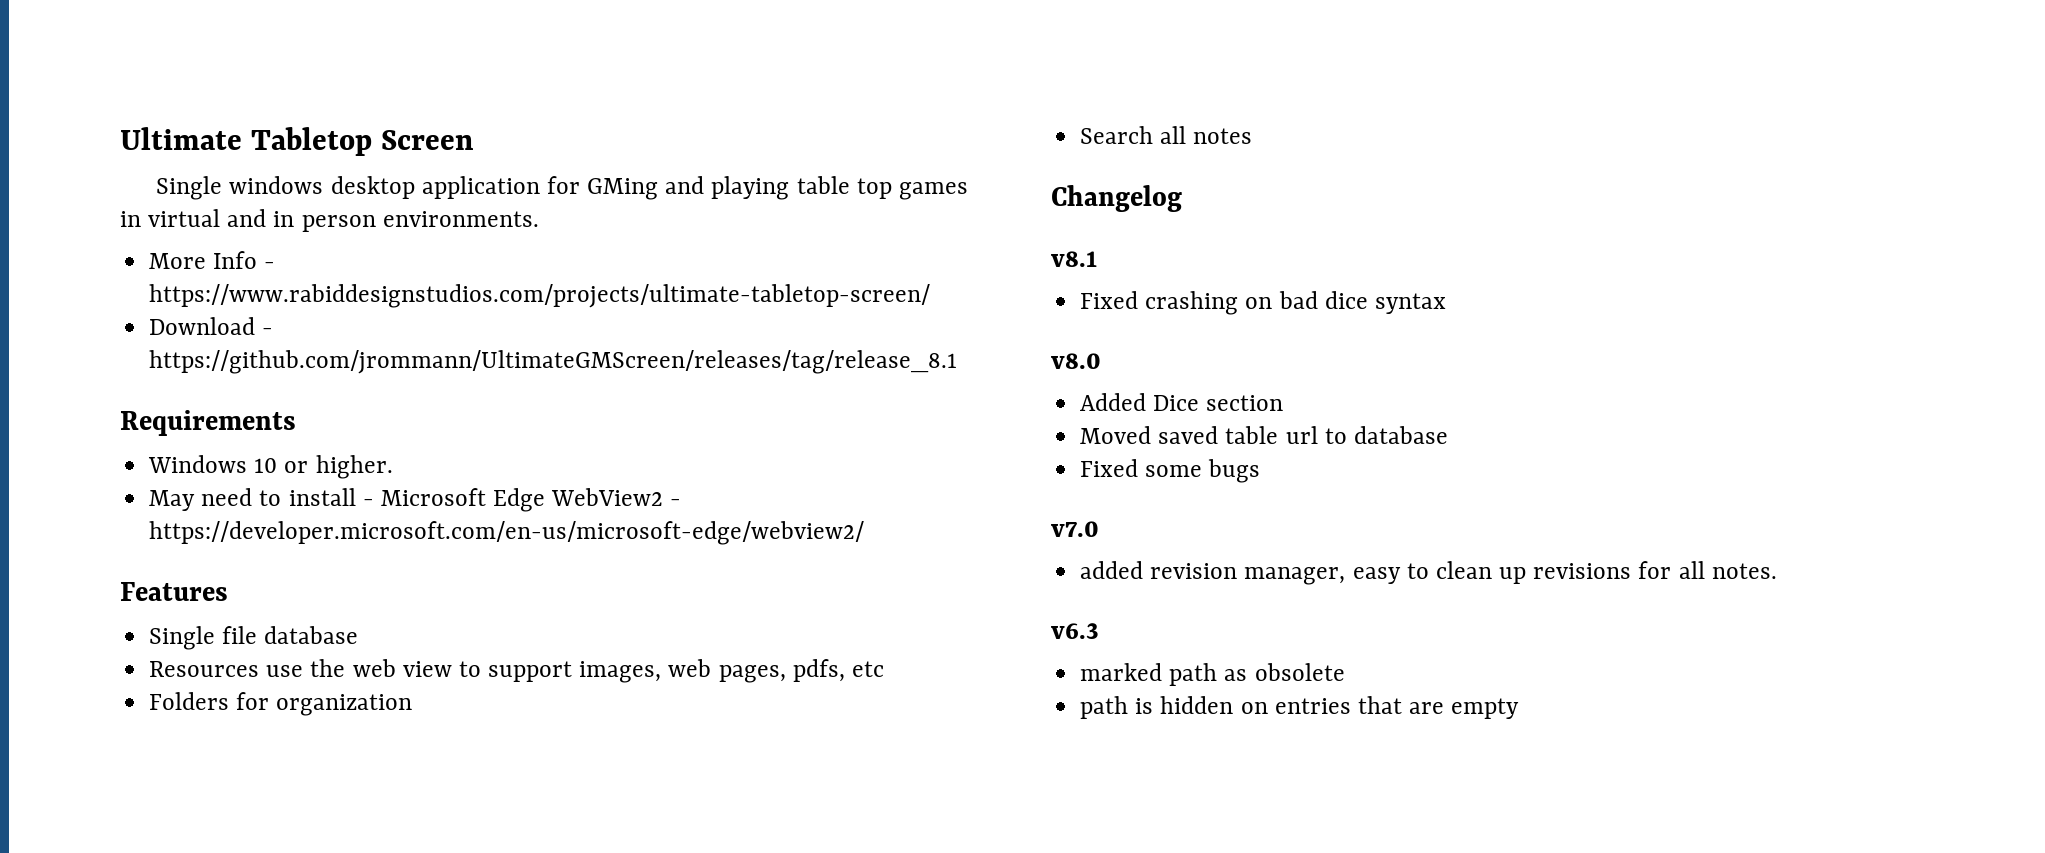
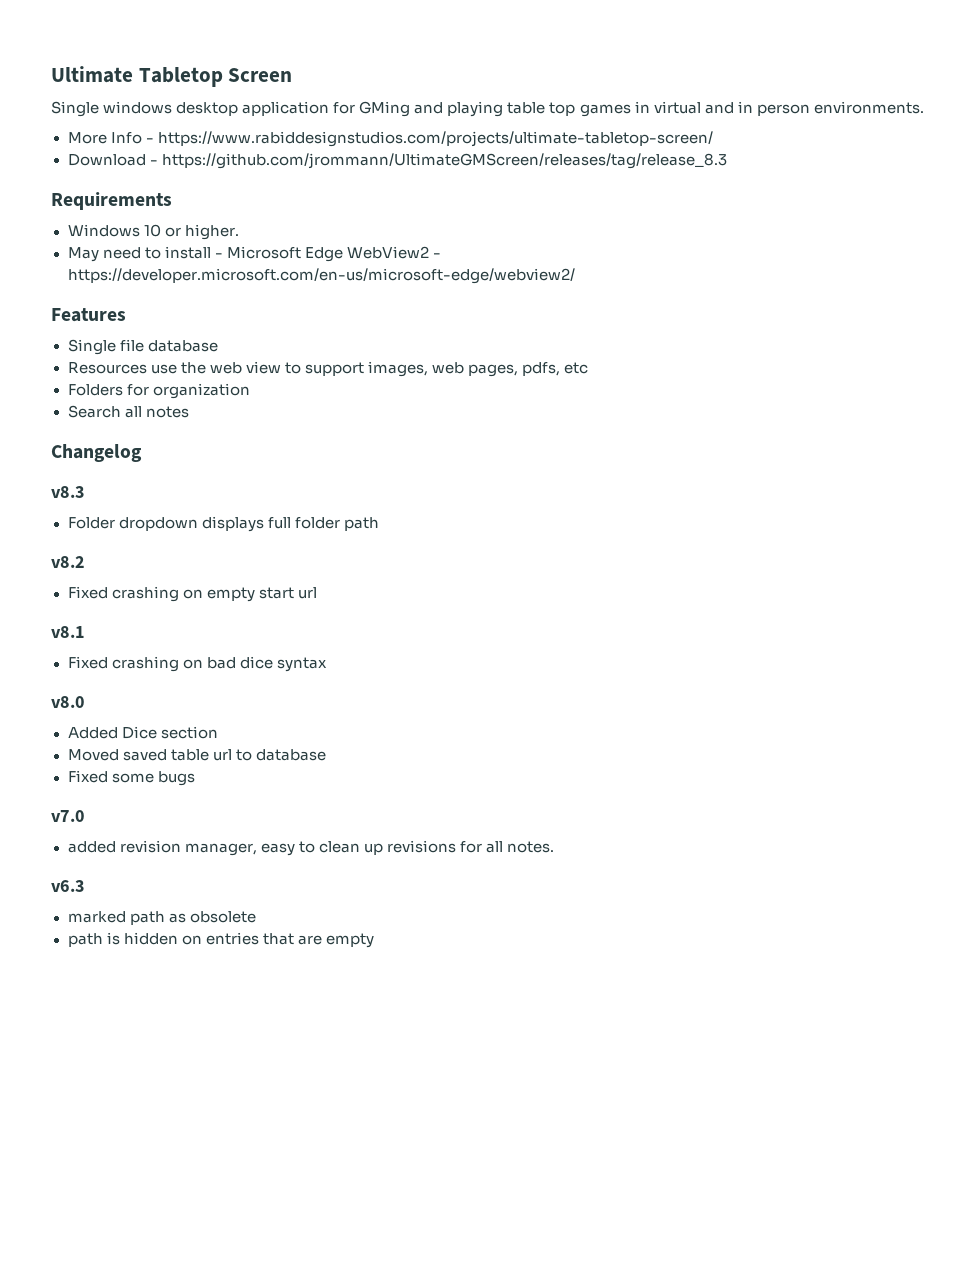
[149,350,958,374] https://github.com/jrommann/UltimateGMScreen/releases/tag/release_8.1 -> [161,153,727,169] https://github.com/jrommann/UltimateGMScreen/releases/tag/release_8.3
(1182, 198) none -> [51,486,85,498] [67,516,379,532] [51,556,85,568] [67,586,317,602] // v8.3 // Folder dropdown displays full folder path // v8.2 // Fixed crashing on empty start url

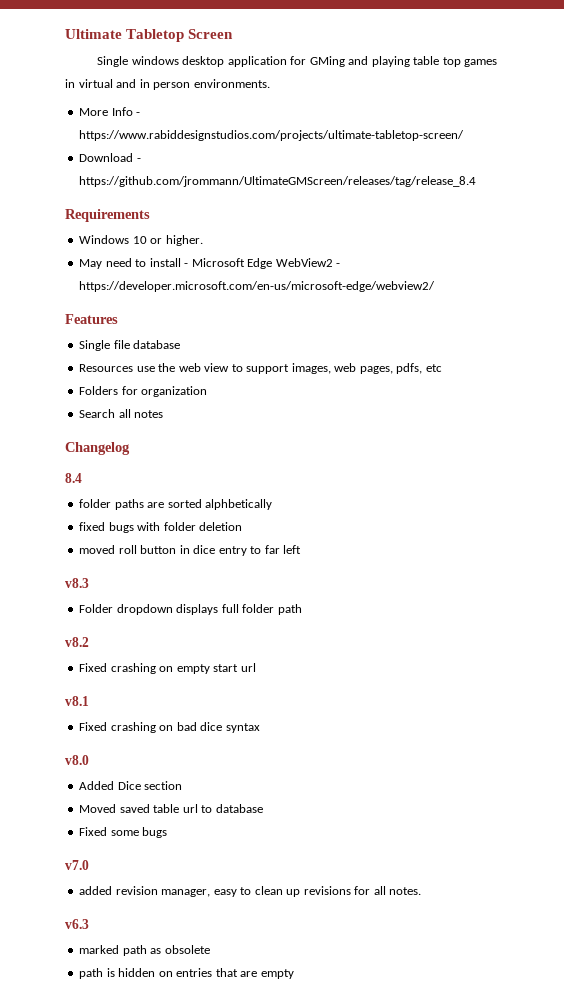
[161,153,727,169] https://github.com/jrommann/UltimateGMScreen/releases/tag/release_8.3 -> [79,176,477,187] https://github.com/jrommann/UltimateGMScreen/releases/tag/release_8.4
(142, 453) none -> [65,473,82,483] [79,499,273,510] [79,522,243,533] [79,545,302,556] // 8.4 // folder paths are sorted alphbetically // fixed bugs with folder deletion // moved roll button in dice entry to far left

